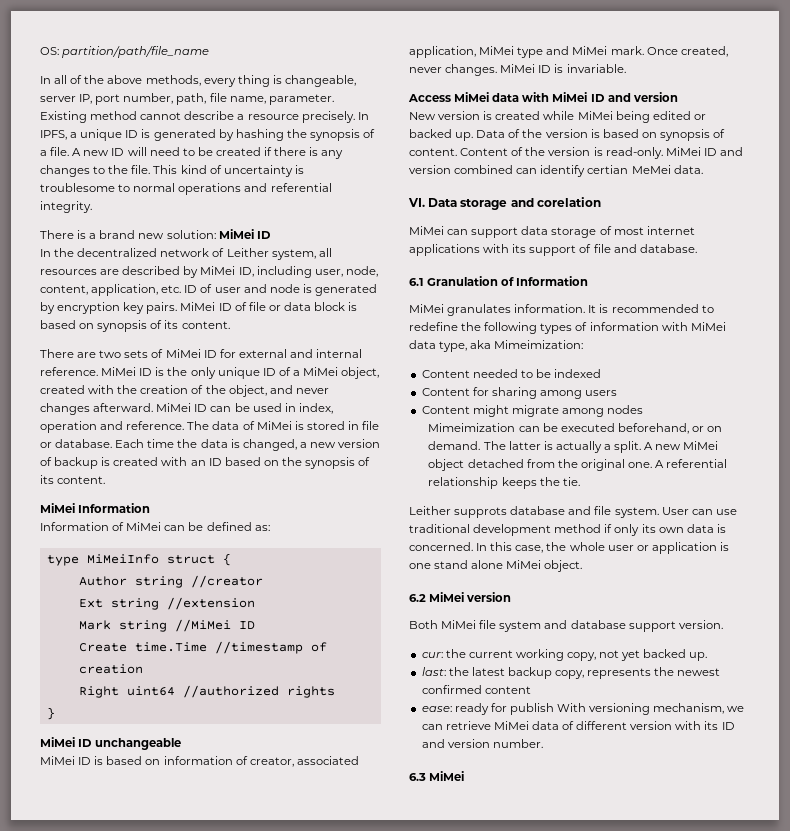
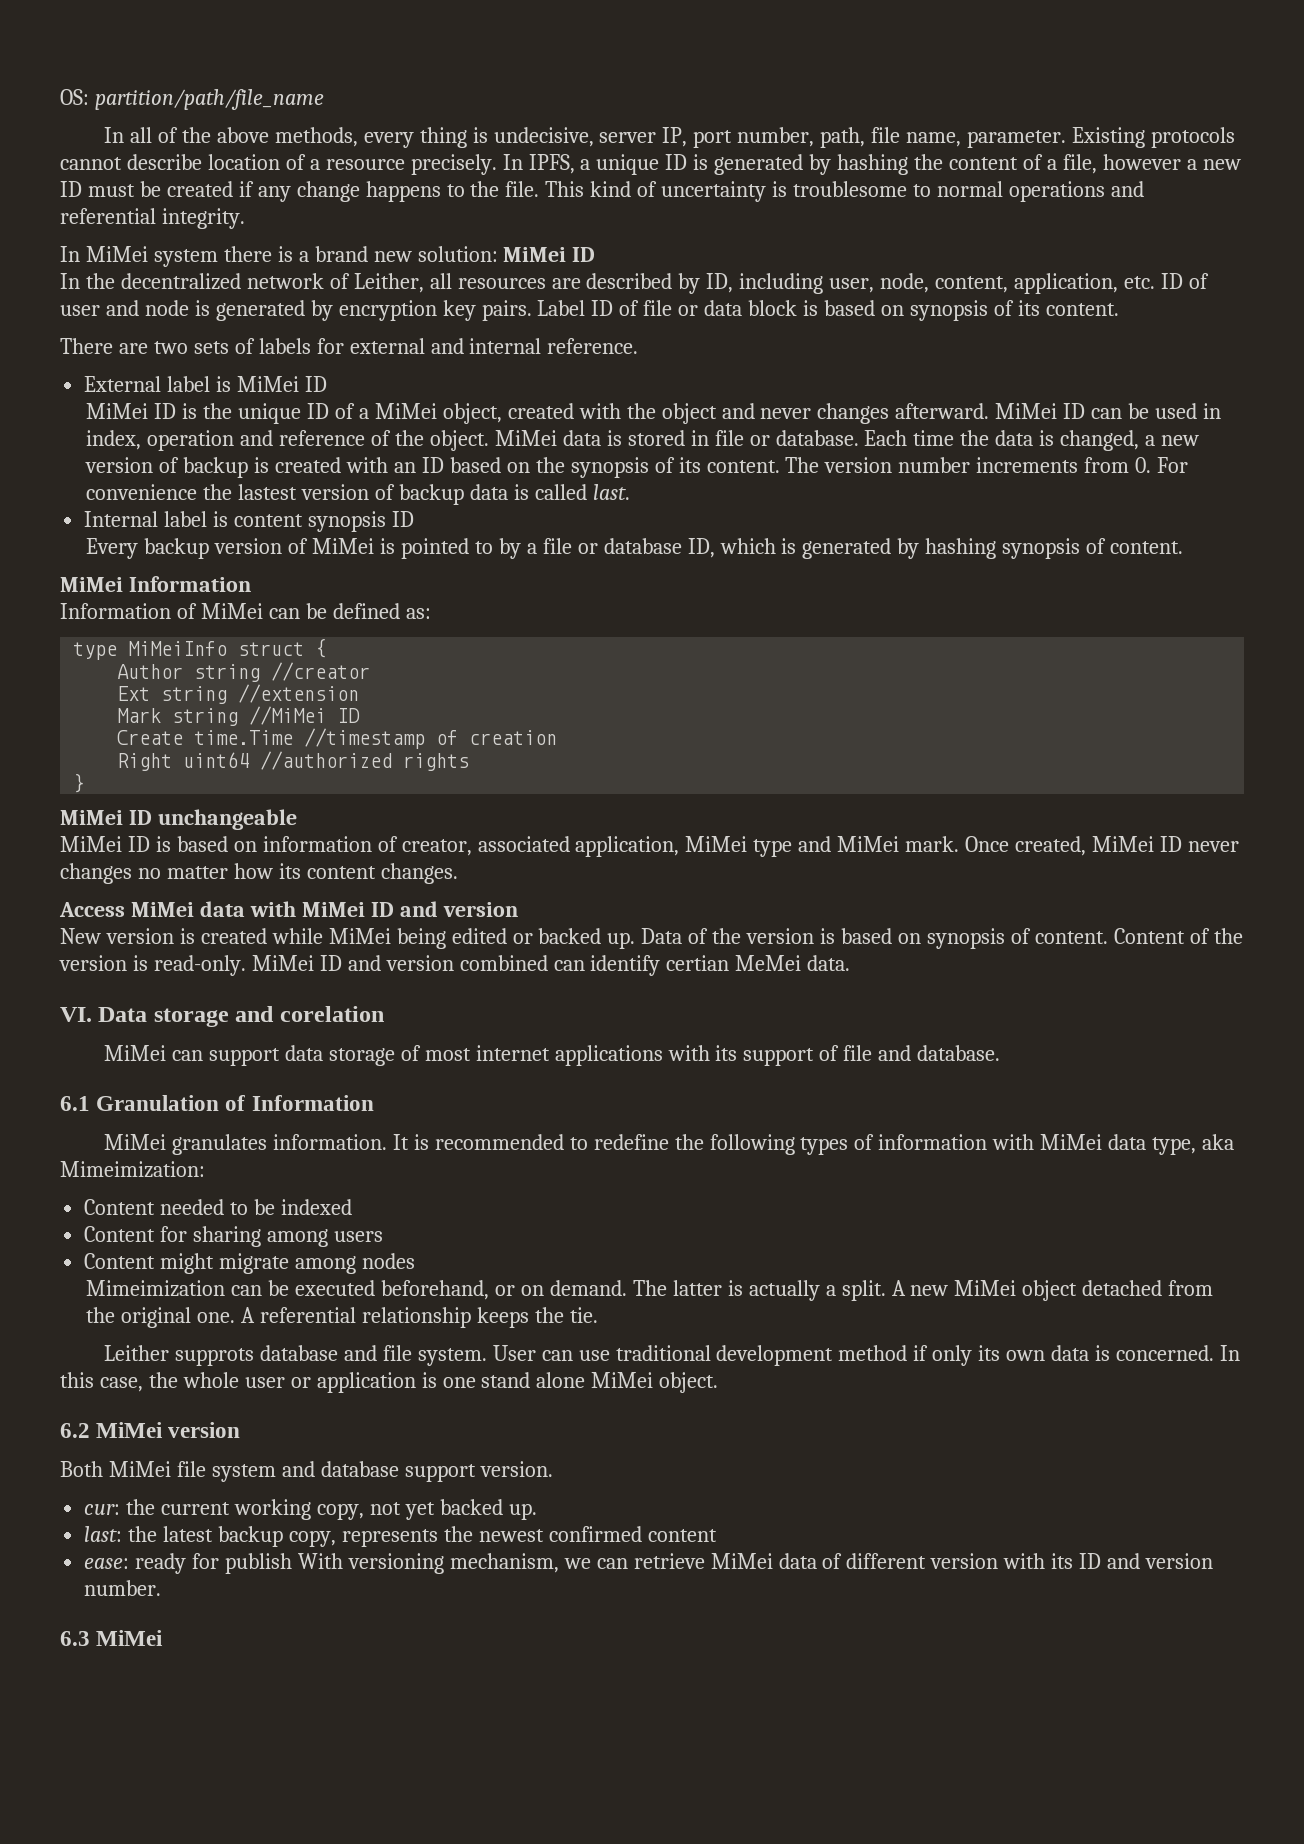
[284,75,356,87] changeable, -> [493,127,594,147] undecisive,
[90,111,138,120] method -> [1150,127,1235,148] protocols
(235, 115) none -> [207,154,306,170] location of
[309,129,376,141] [40,147,344,159] [40,165,90,177] synopsis of a file. A new ID will need to be created if there is any changes -> [948,154,1241,174] [60,181,441,202] content of a file, however a new ID must be created if any change happens
[40,230,74,239] There -> [60,246,272,267] In MiMei system there
[226,248,316,260] Leither system, -> [353,273,424,293] Leither,
[200,266,236,275] MiMei -> (701, 283) none
[180,302,216,311] MiMei -> [537,300,586,316] Label
[165,349,217,358] MiMei ID -> [258,338,311,354] labels
(98, 371) none -> [84,376,327,392] // External label is MiMei ID //
[190,367,216,379] only -> (233, 411) none
[140,385,267,397] creation of the object, -> [661,403,717,424] object
[126,421,292,430] reference. The data of MiMei -> [279,430,601,451] reference of the object. MiMei data
(106, 480) none -> [785,457,1189,473] [86,484,630,505] [84,511,414,532] [86,538,1184,559] The version number increments from 0. For convenience the lastest version of backup data is called last. // Internal label is content synopsis ID // Every backup version of MiMei is pointed to by a file or database ID, which is generated by hashing synopsis of content.
[409,64,626,76] never changes. MiMei ID is invariable. -> [1091,836,1239,852] [60,863,458,884] MiMei ID never changes no matter how its content changes.

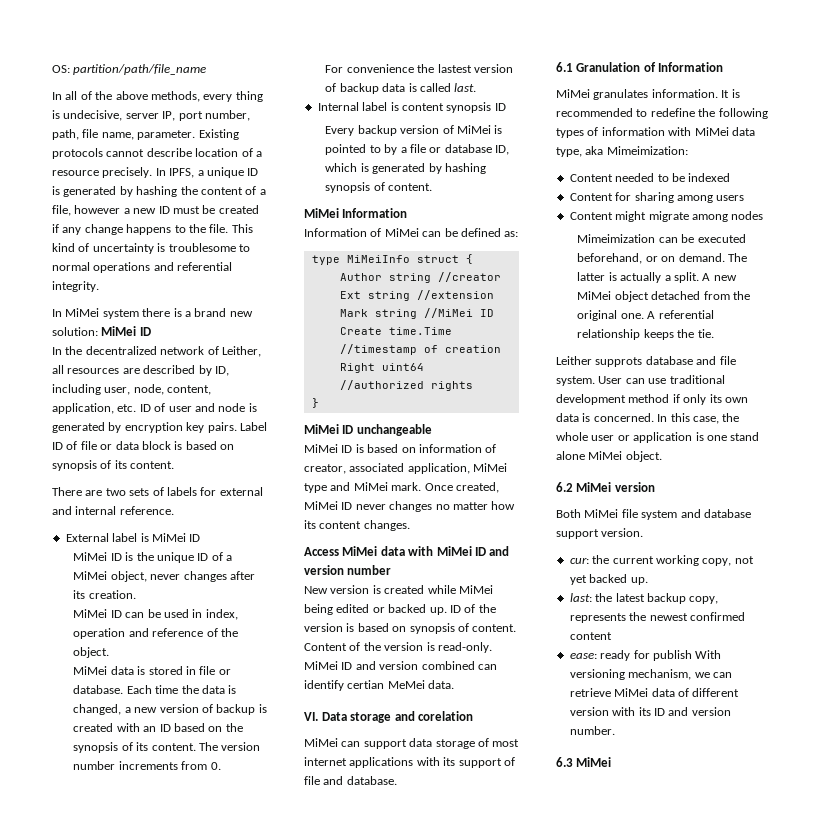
[507,403,990,424] created with the object and never changes afterward. -> [150,571,255,582] [73,590,136,599] never changes after its creation. //
(490, 440) none -> (110, 652) //
(1152, 465) none -> (221, 766) //
(518, 909) none -> [347,565,392,575] number
[641,928,683,944] Data -> [449,605,461,613] ID

